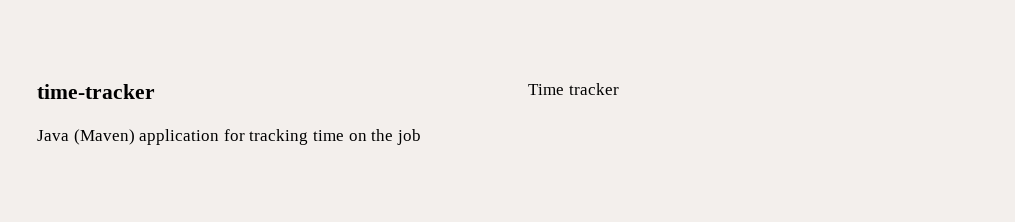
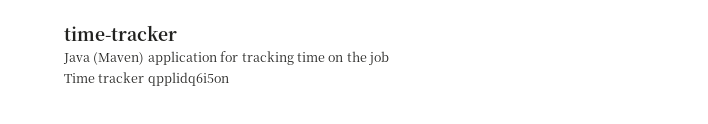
(619, 89) none -> [147,72,229,86] qpplidq6i5on

